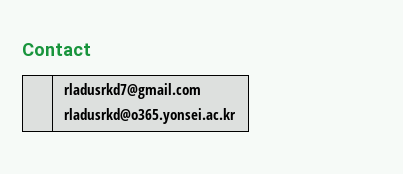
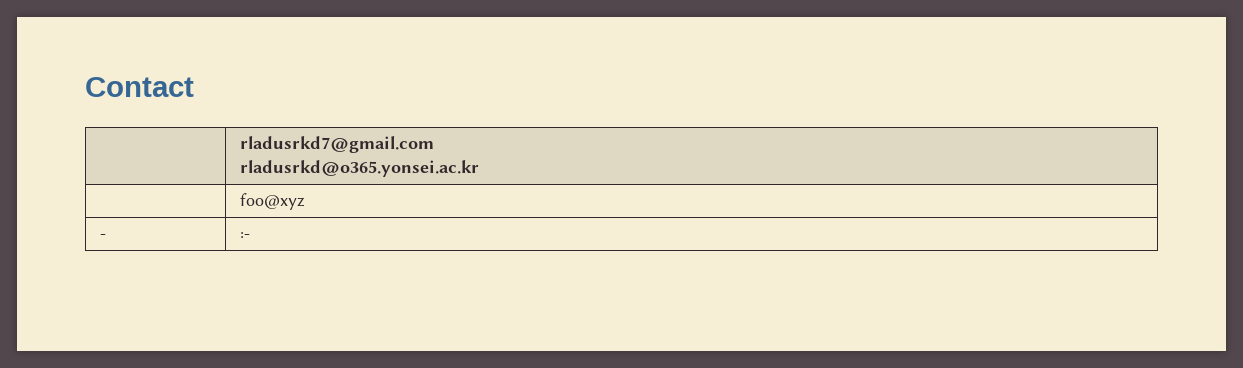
(236, 116) none -> [240,193,306,210] [100,234,107,239] [240,231,251,239] // | foo@xyz // - | :-

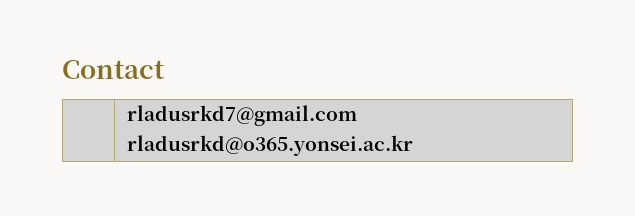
[240,193,306,210] [100,234,107,239] [240,231,251,239] // | foo@xyz // - | :- -> (414, 145) none

